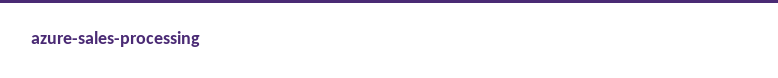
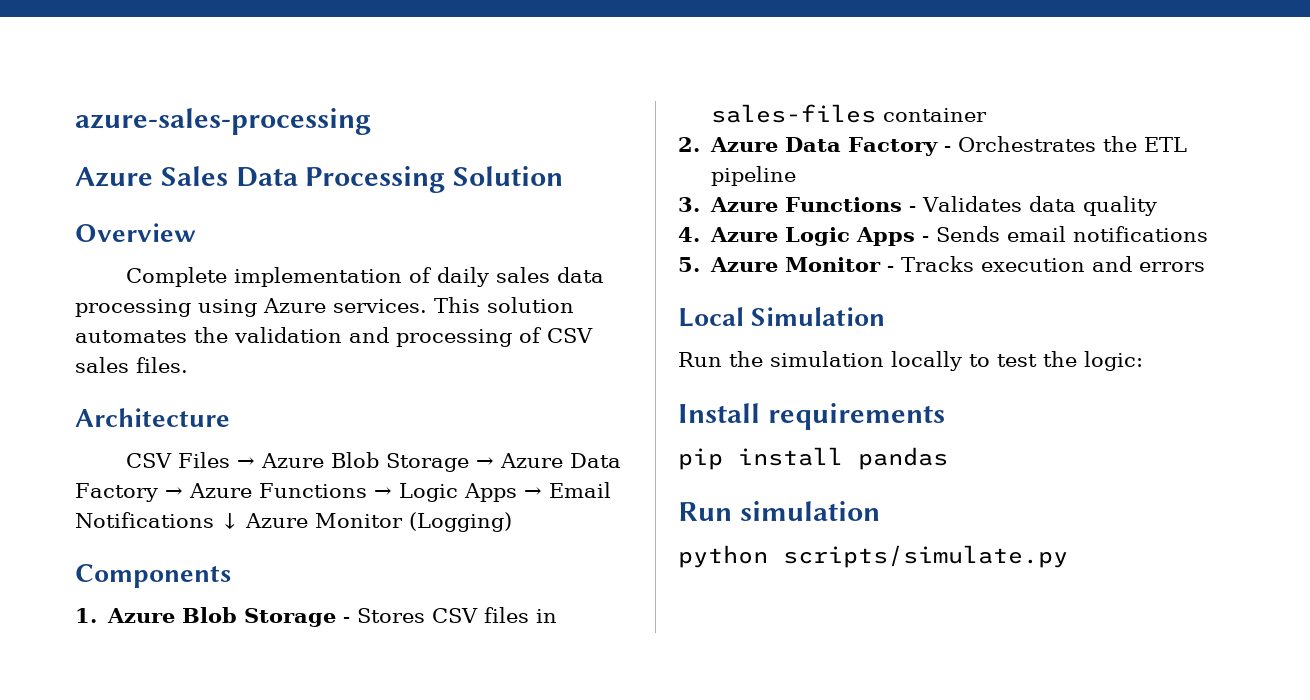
(200, 39) none -> [75,166,564,193] [75,223,196,242] [125,267,604,287] [75,297,574,317] [75,327,593,347] [75,357,188,373] [75,408,230,427] [125,452,621,472] [75,482,611,502] [75,512,512,532] [75,564,231,588] [75,607,558,627] [711,104,988,123] [678,136,1188,156] [711,166,797,186] [678,196,1158,216] [678,226,1209,246] [678,256,1206,272] [678,307,886,327] [678,351,1143,371] [678,403,945,430] [678,447,948,470] [678,501,880,521] [678,545,1068,568] // Azure Sales Data Processing Solution // Overview // Complete implementation of daily sales data processing using Azure services. This solution automates the validation and processing of CSV sales files. // Architecture // CSV Files → Azure Blob Storage → Azure Data Factory → Azure Functions → Logic Apps → Email Notifications ↓ Azure Monitor (Logging) // Components // 1. Azure Blob Storage - Stores CSV files in sales-files container // 2. Azure Data Factory - Orchestrates the ETL pipeline // 3. Azure Functions - Validates data quality // 4. Azure Logic Apps - Sends email notifications // 5. Azure Monitor - Tracks execution and errors // Local Simulation // Run the simulation locally to test the logic: // Install requirements // pip install pandas // Run simulation // python scripts/simulate.py

